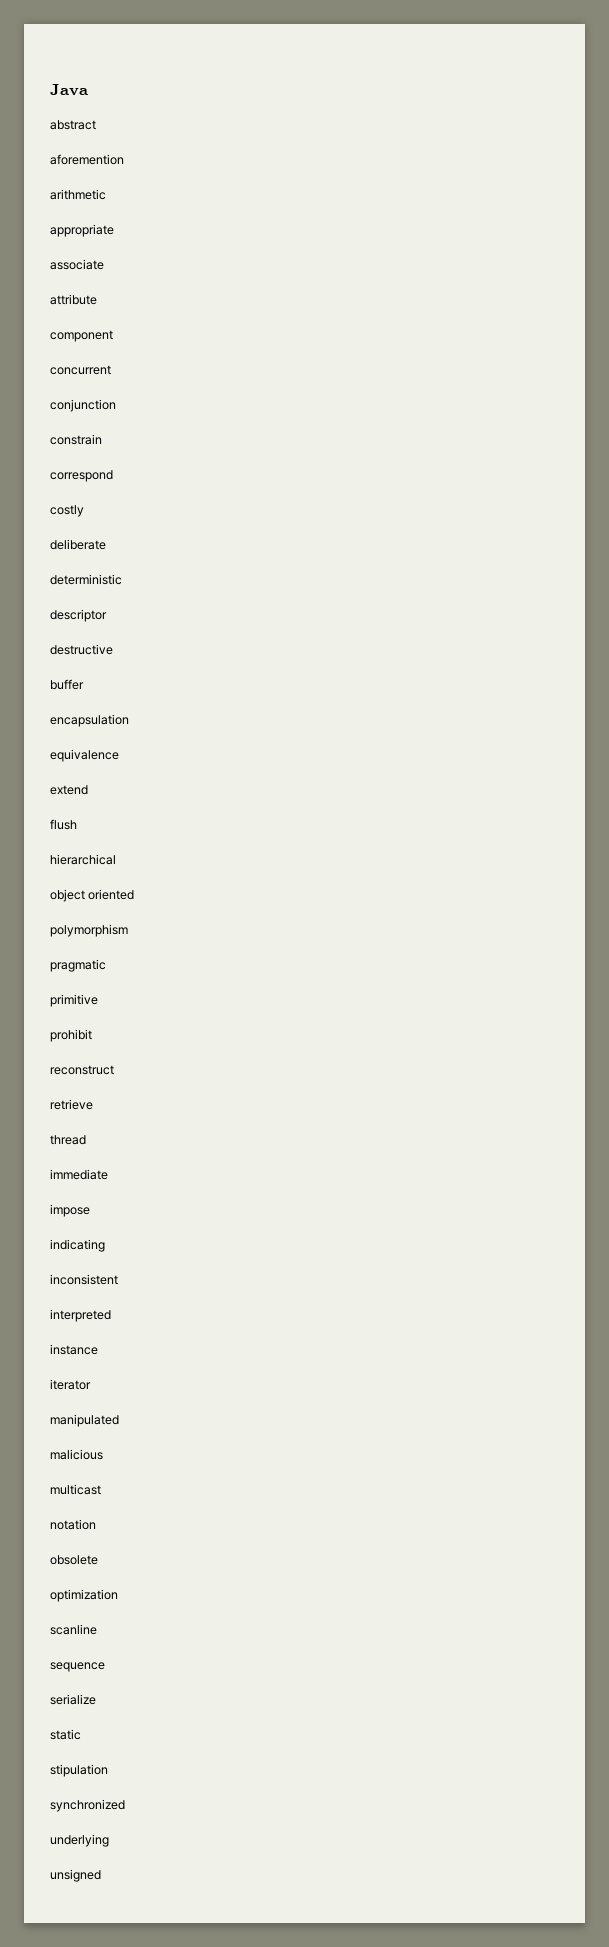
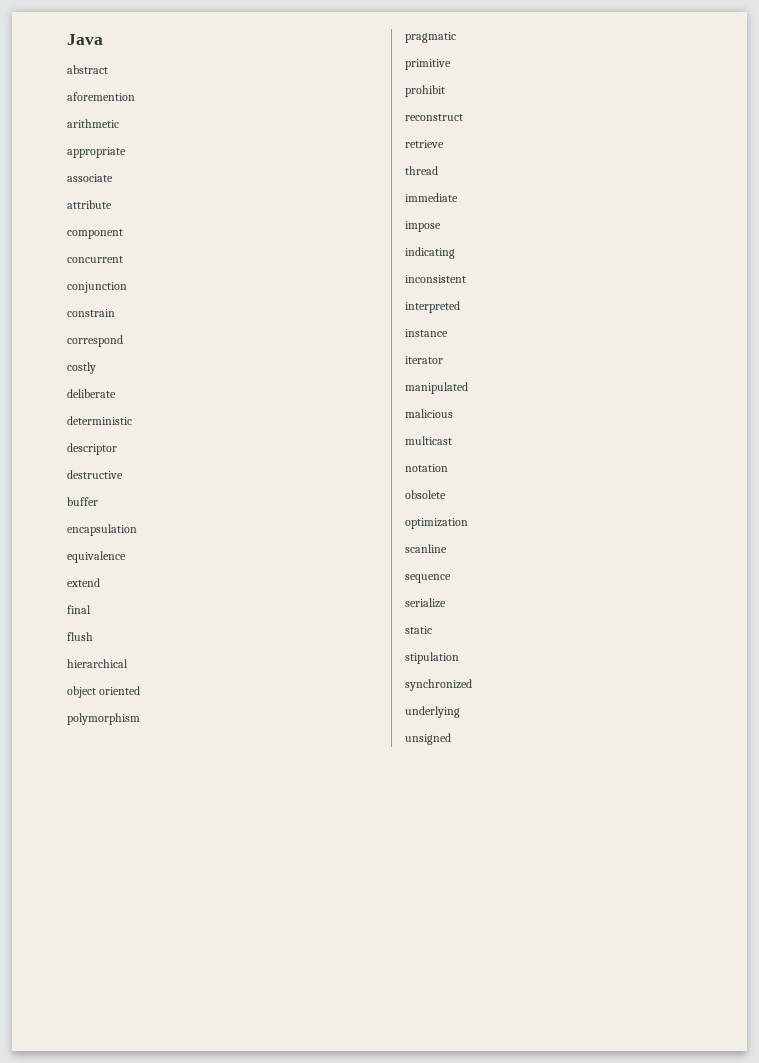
(88, 790) none -> [67,605,91,614] // final

